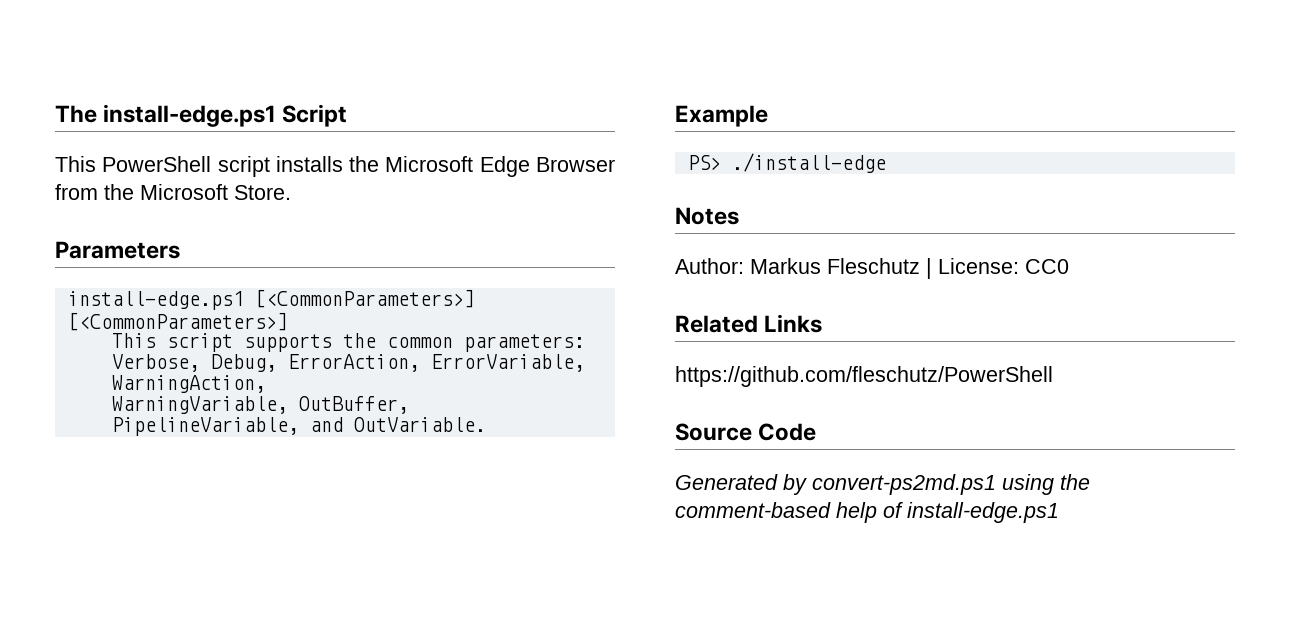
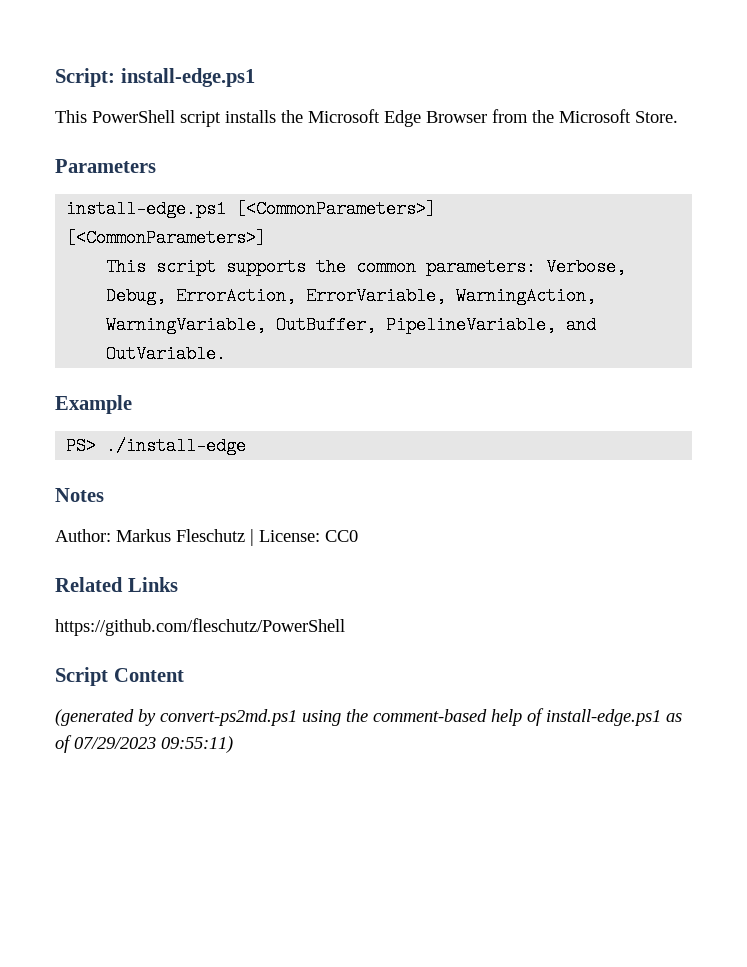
[55,104,348,127] The install-edge.ps1 Script -> [55,68,255,87] Script: install-edge.ps1
[675,423,817,441] [675,474,778,490] Source Code // Generated -> [55,667,184,686] [55,709,134,726] Script Content // (generated
(1059, 512) none -> [666,713,682,722] [55,735,233,753] as of 07/29/2023 09:55:11)

